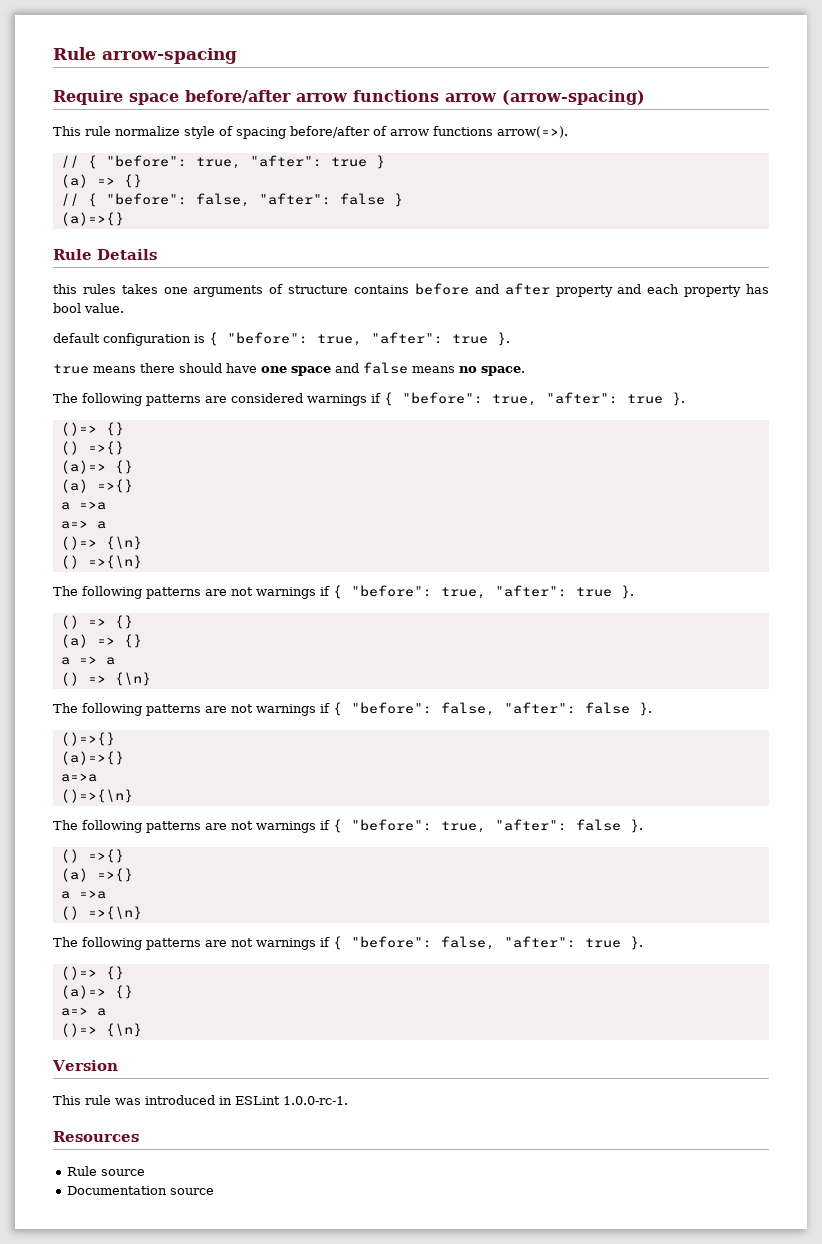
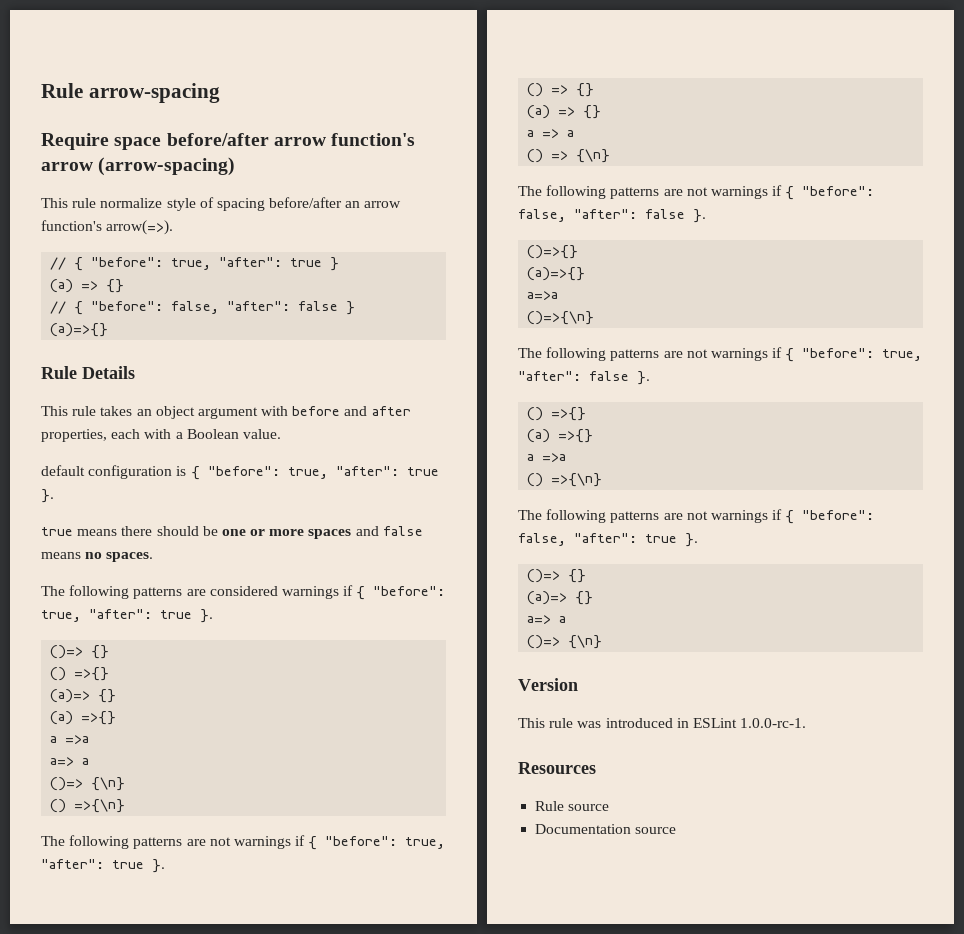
[353,90,439,102] functions -> [331,133,416,146] function's
[373,126,493,136] of arrow functions -> [345,201,402,208] [41,220,102,231] an arrow function's
[53,283,770,297] [53,303,81,313] this rules takes one arguments of structure contains before and after property and each property has bool -> [41,406,411,419] [41,429,239,442] This rule takes an object argument with before and after properties, each with a Boolean
[226,363,331,376] have one space -> [202,526,352,539] be one or more spaces
[481,366,525,376] space. -> [106,552,154,562] spaces.

